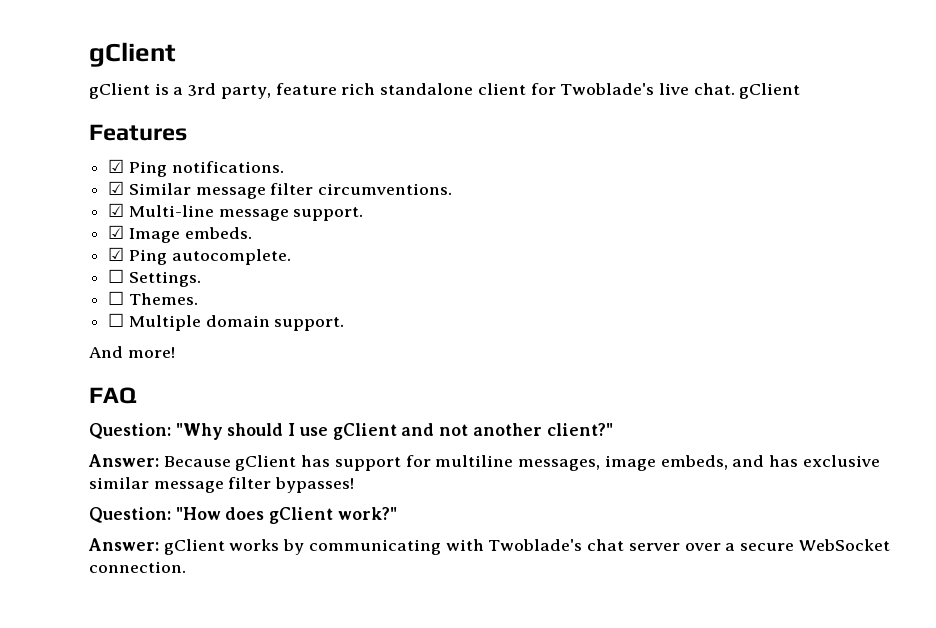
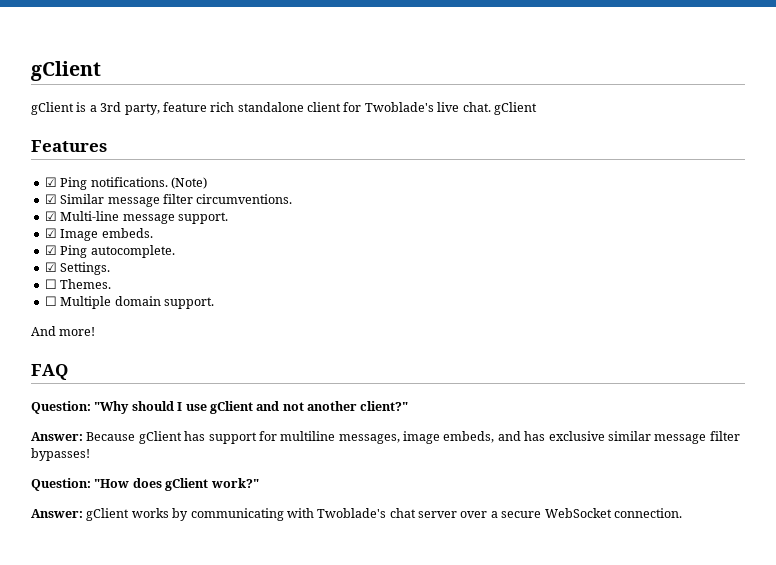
(284, 167) none -> [170,177,207,189] (Note)
[108,269,125,283] ☐ -> [44,262,57,272] ☑

